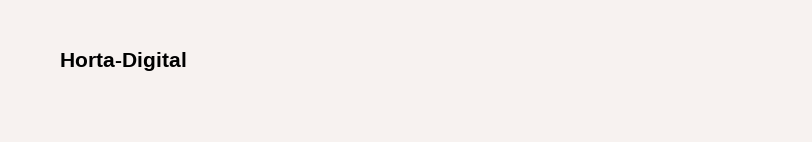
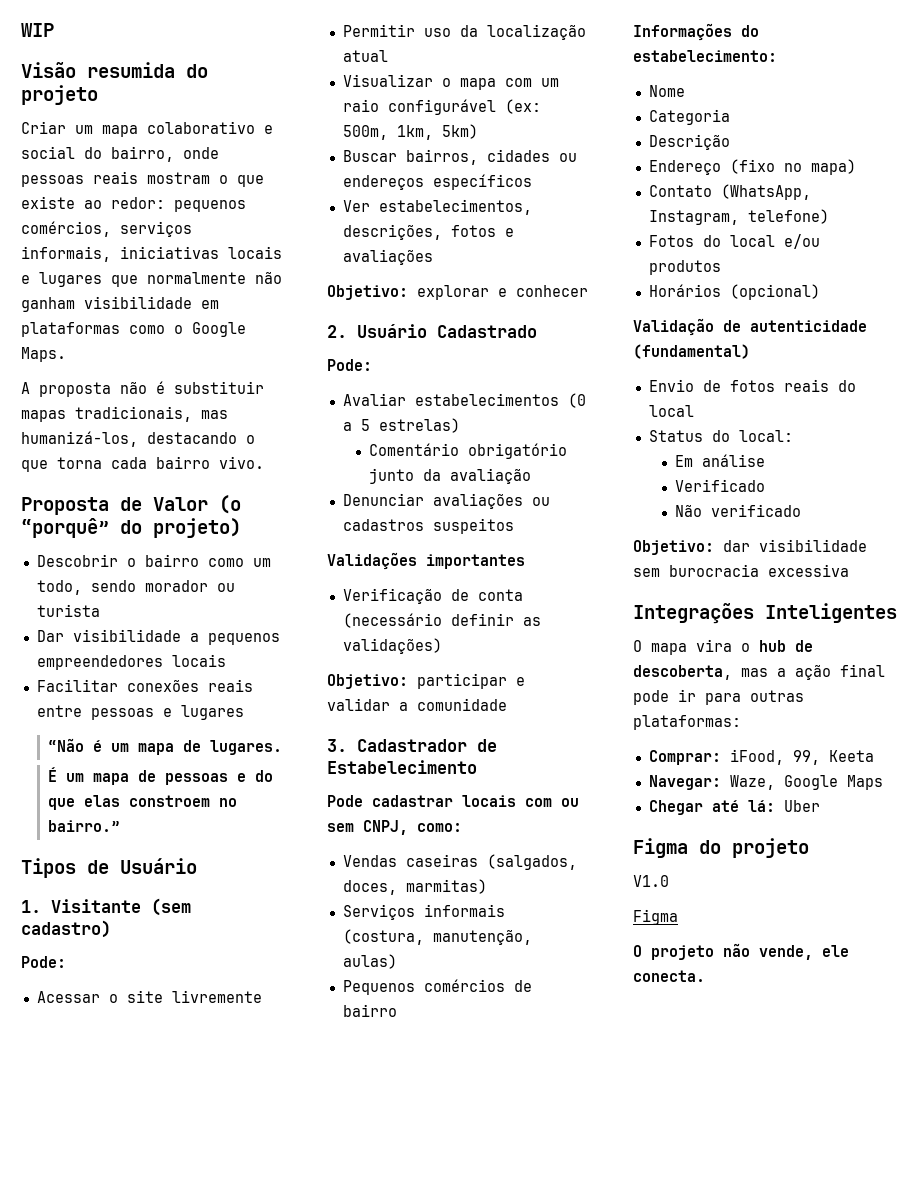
[60,52,187,71] Horta-Digital -> [21,23,54,37] [21,62,208,78] [21,85,98,105] [21,121,273,137] [21,146,219,162] [21,171,264,187] [21,196,246,212] [21,221,192,237] [21,246,282,262] [21,272,282,287] [21,296,219,312] [21,322,246,337] [21,347,66,362] [21,381,264,397] [21,406,228,422] [21,431,255,447] [21,456,264,472] [21,495,241,515] [21,518,241,538] [36,554,271,567] [36,580,235,595] [36,604,100,617] [36,629,280,645] [36,654,226,670] [36,679,253,692] [36,705,244,720] [47,738,282,755] [47,767,273,785] [47,795,237,810] [47,820,120,832] [21,858,197,878] [21,898,191,916] [21,920,111,938] [21,956,66,968] [36,990,262,1003] [342,24,586,40] [342,50,388,62] [342,74,559,90] [342,99,541,115] [342,124,478,140] [342,149,577,165] [342,174,532,190] [342,199,532,215] [342,224,514,240] [342,249,433,265] [327,285,588,300] [327,324,537,338] [327,359,372,371] [342,393,586,408] [342,418,460,433] [369,443,568,459] [369,468,532,484] [342,493,550,509] [342,518,514,534] [327,552,525,570] [342,588,523,604] [342,613,541,628] [342,638,442,654] [327,673,525,689] [327,698,507,711] [327,739,497,752] [327,760,477,774] [327,795,579,807] [327,820,462,835] [342,854,577,870] [342,879,487,895] [342,904,505,920] [342,929,532,945] [342,954,397,969] [342,979,532,995] [342,1004,397,1017] [633,23,759,41] [633,50,777,62] [648,85,685,97] [648,109,730,125] [648,134,730,150] [648,159,856,175] [648,184,811,200] [648,209,829,225] [648,234,820,249] [648,260,721,275] [648,284,820,300] [633,318,867,336] [633,344,750,359] [648,379,856,392] [648,405,694,417] [648,430,793,442] [675,454,766,467] [675,479,766,492] [675,504,802,517] [633,539,867,555] [633,564,849,577] [633,603,897,624] [633,639,813,655] [633,664,885,680] [633,689,804,705] [633,715,741,730] [648,749,874,765] [648,775,883,790] [648,800,820,815] [633,838,809,858] [633,875,669,887] [633,909,678,925] [633,943,849,960] [633,970,705,982] WIP // Visão resumida do projeto // Criar um mapa colaborativo e social do bairro, onde pessoas reais mostram o que existe ao redor: pequenos comércios, serviços informais, iniciativas locais e lugares que normalmente não ganham visibilidade em plataformas como o Google Maps. // A proposta não é substituir mapas tradicionais, mas humanizá-los, destacando o que torna cada bairro vivo. // Proposta de Valor (o “porquê” do projeto) // Descobrir o bairro como um todo, sendo morador ou turista // Dar visibilidade a pequenos empreendedores locais // Facilitar conexões reais entre pessoas e lugares // “Não é um mapa de lugares. // É um mapa de pessoas e do que elas constroem no bairro.” // Tipos de Usuário // 1. Visitante (sem cadastro) // Pode: // Acessar o site livremente // Permitir uso da localização atual // Visualizar o mapa com um raio configurável (ex: 500m, 1km, 5km) // Buscar bairros, cidades ou endereços específicos // Ver estabelecimentos, descrições, fotos e avaliações // Objetivo: explorar e conhecer // 2. Usuário Cadastrado // Pode: // Avaliar estabelecimentos (0 a 5 estrelas) // Comentário obrigatório junto da avaliação // Denunciar avaliações ou cadastros suspeitos // Validações importantes // Verificação de conta (necessário definir as validações) // Objetivo: participar e validar a comunidade // 3. Cadastrador de Estabelecimento // Pode cadastrar locais com ou sem CNPJ, como: // Vendas caseiras (salgados, doces, marmitas) // Serviços informais (costura, manutenção, aulas) // Pequenos comércios de bairro // Informações do estabelecimento: // Nome // Categoria // Descrição // Endereço (fixo no mapa) // Contato (WhatsApp, Instagram, telefone) // Fotos do local e/ou produtos // Horários (opcional) // Validação de autenticidade (fundamental) // Envio de fotos reais do local // Status do local: // Em análise // Verificado // Não verificado // Objetivo: dar visibilidade sem burocracia excessiva // Integrações Inteligentes // O mapa vira o hub de descoberta, mas a ação final pode ir para outras plataformas: // Comprar: iFood, 99, Keeta // Navegar: Waze, Google Maps // Chegar até lá: Uber // Figma do projeto // V1.0 // Figma // O projeto não vende, ele conecta.

